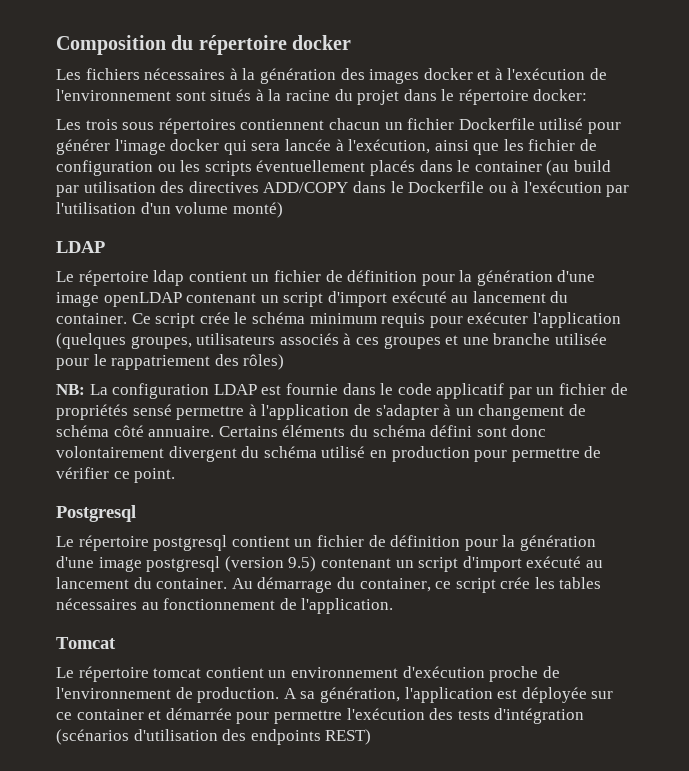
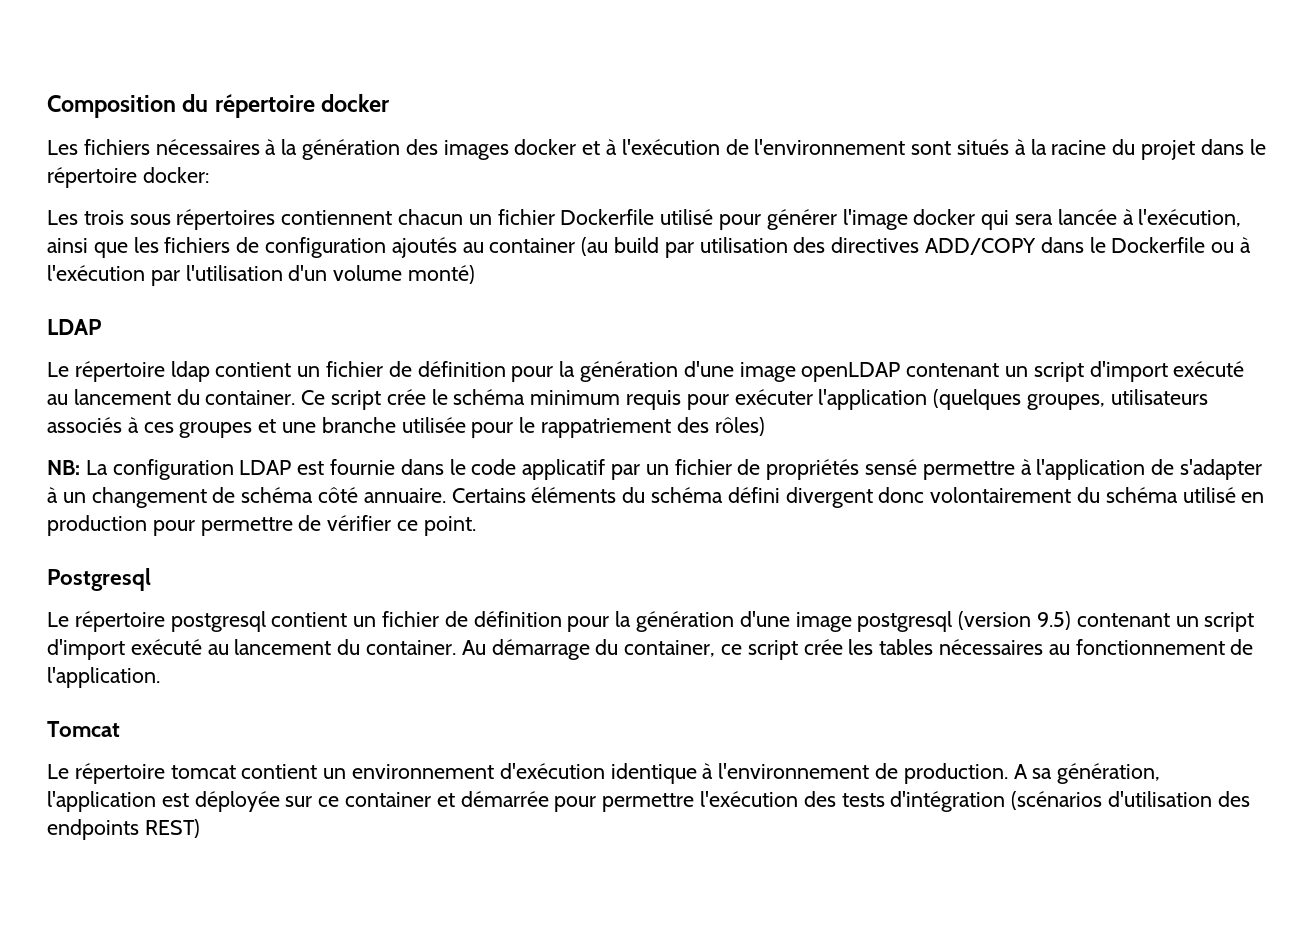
[528,139,576,151] fichier -> [164,237,231,253] fichiers
[157,160,471,176] ou les scripts éventuellement placés dans le -> [391,237,484,258] ajoutés au
[476,427,507,437] sont -> [785,487,873,508] divergent
[168,446,237,462] divergent -> (1072, 495) none
[489,666,560,682] proche de -> [610,763,714,784] identique à

